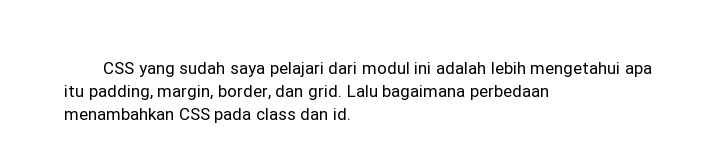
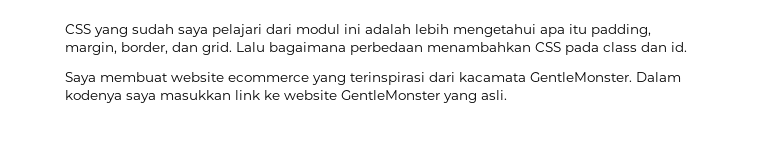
(351, 114) none -> [65,72,681,85] [65,90,507,103] // Saya membuat website ecommerce yang terinspirasi dari kacamata GentleMonster. Dalam kodenya saya masukkan link ke website GentleMonster yang asli.

